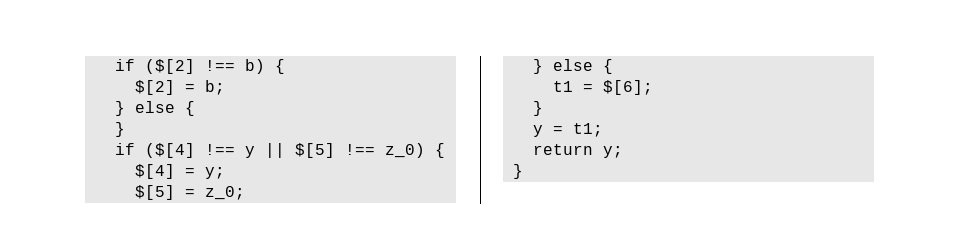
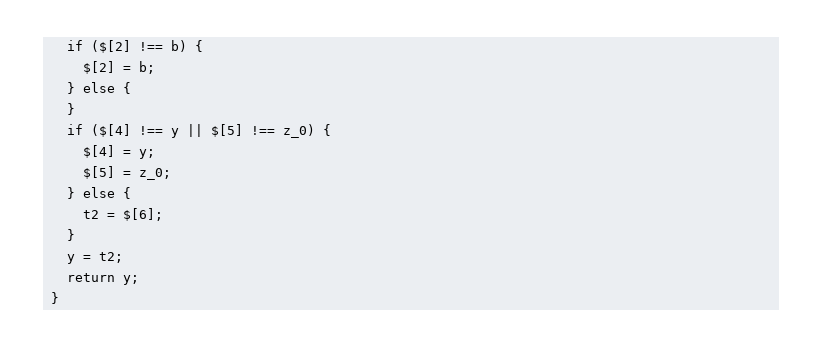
[552,81,573,92] t1 -> [82,210,99,219] t2
[572,123,603,137] t1; -> [98,252,123,263] t2;

